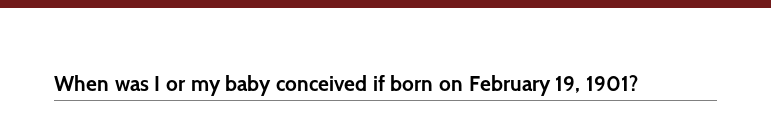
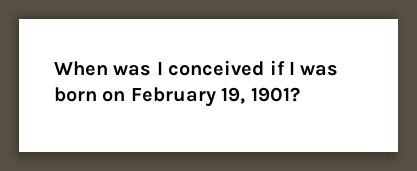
[166,75,385,96] or my baby conceived if -> [168,60,339,76] conceived if I was

